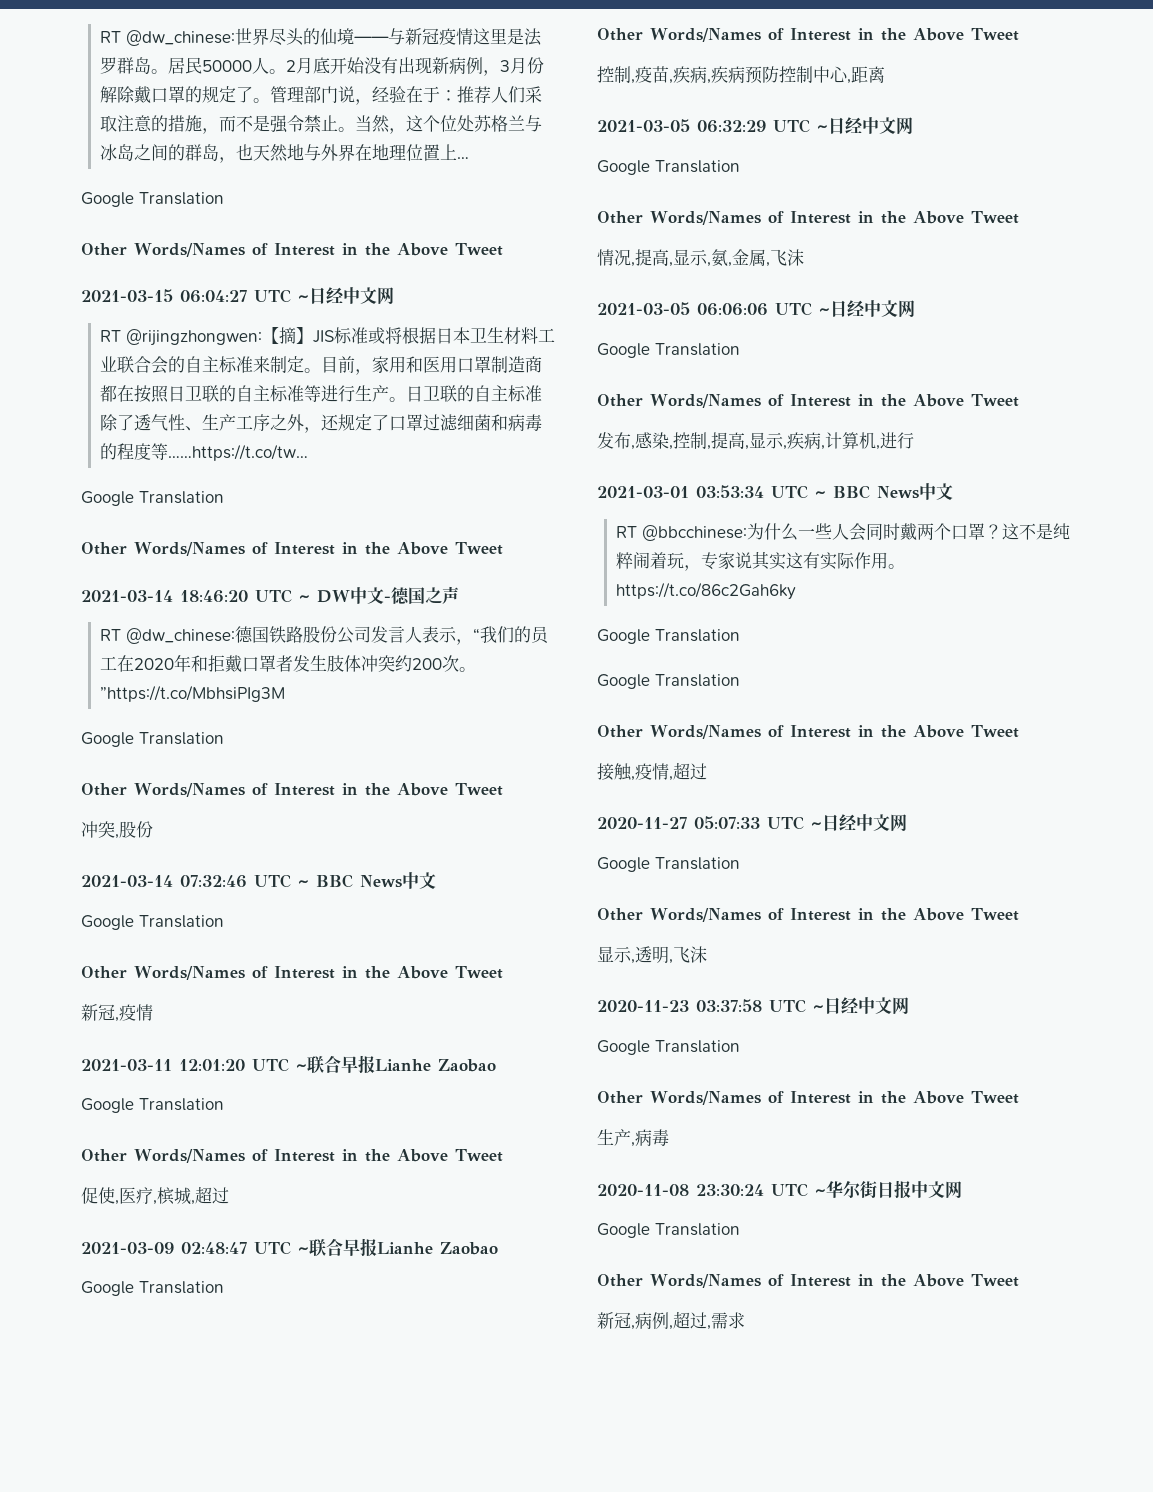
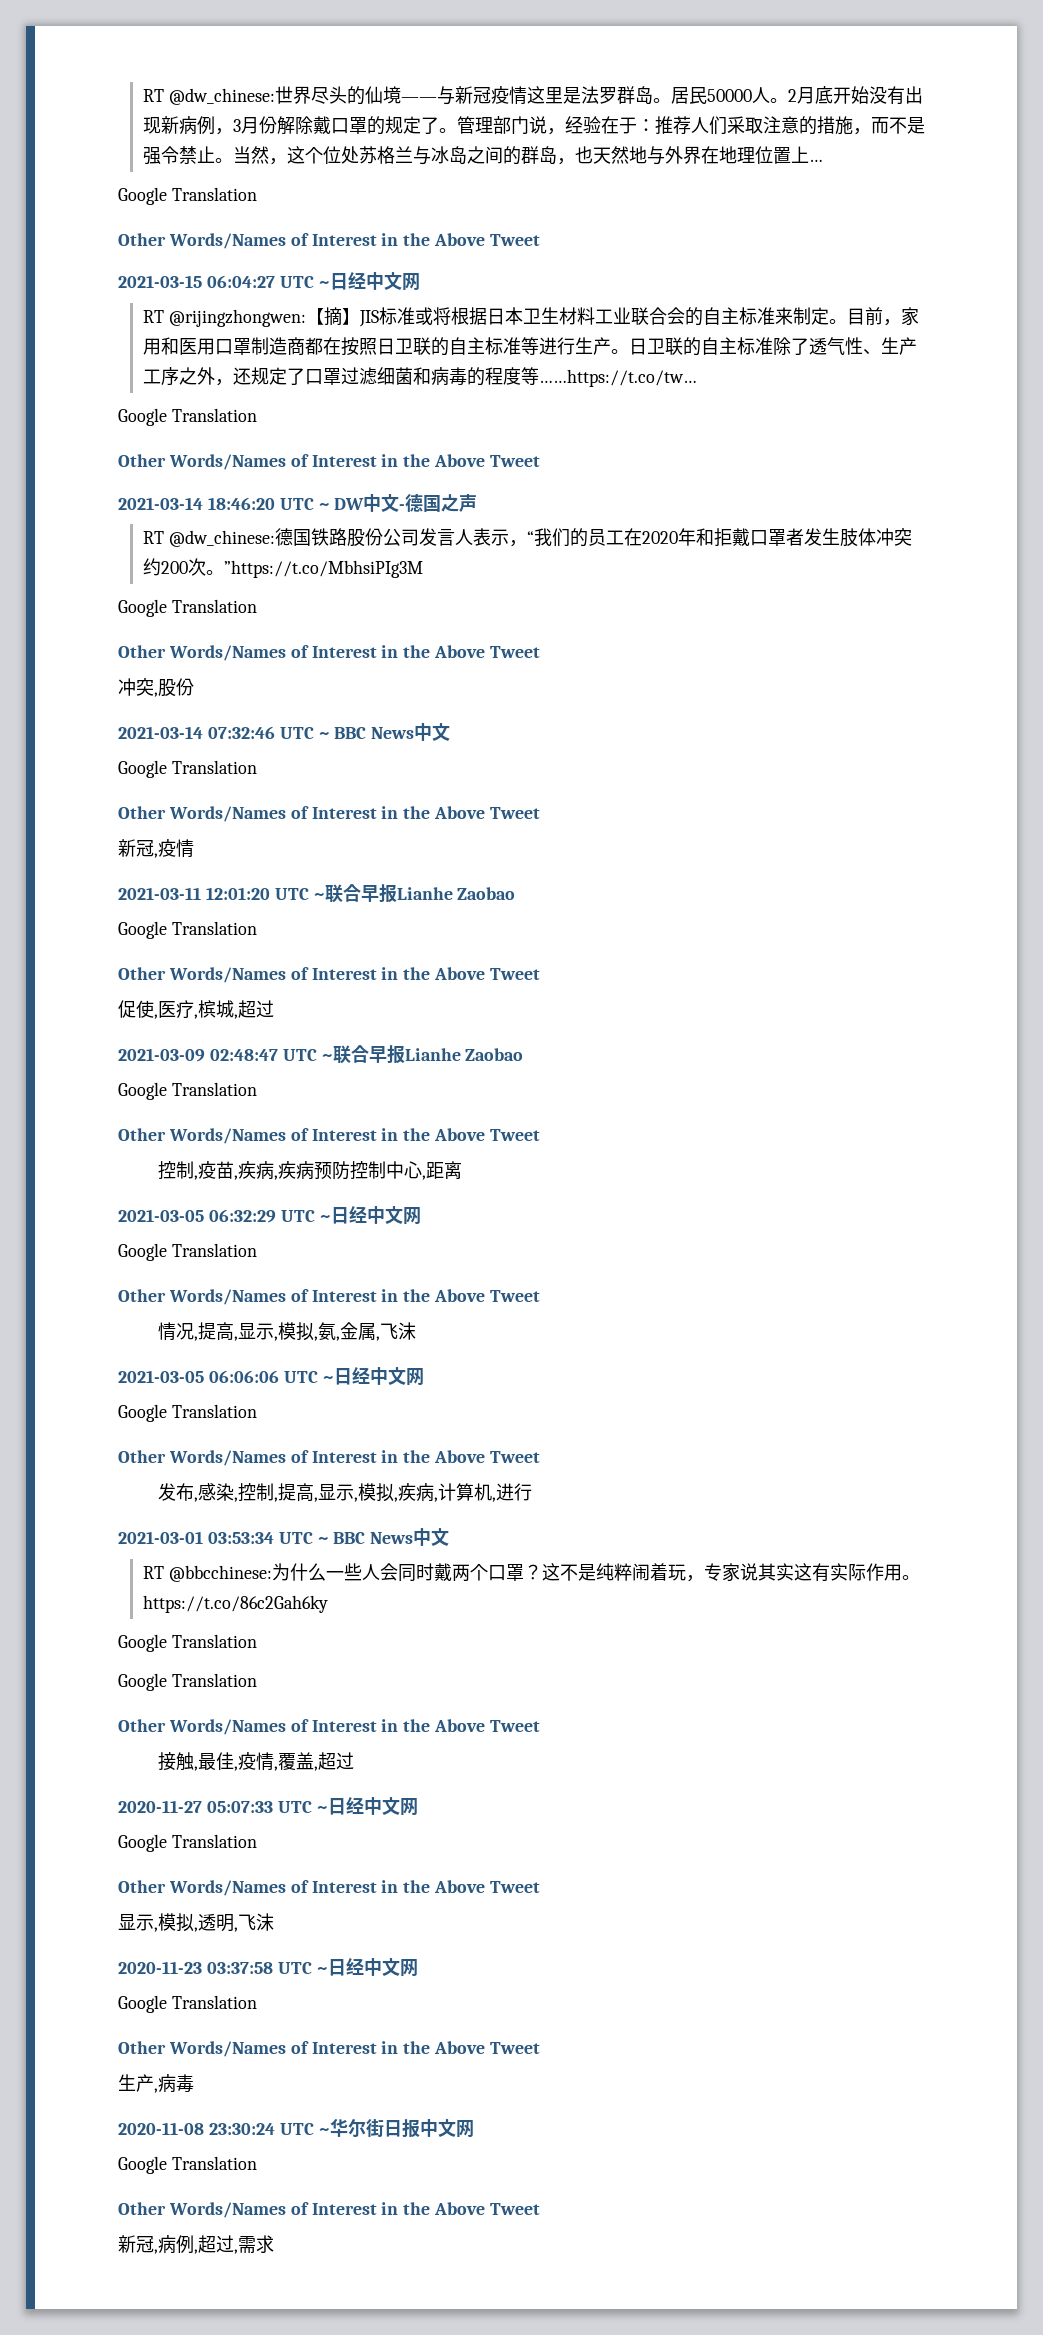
(711, 264) none -> [278,1322,319,1341] 模拟,
(787, 447) none -> [358,1483,399,1502] 模拟,
[635,763,669,780] 疫情 -> [198,1752,315,1771] 最佳,疫情,覆盖
(635, 961) none -> [158,1913,198,1932] 模拟,

